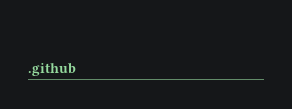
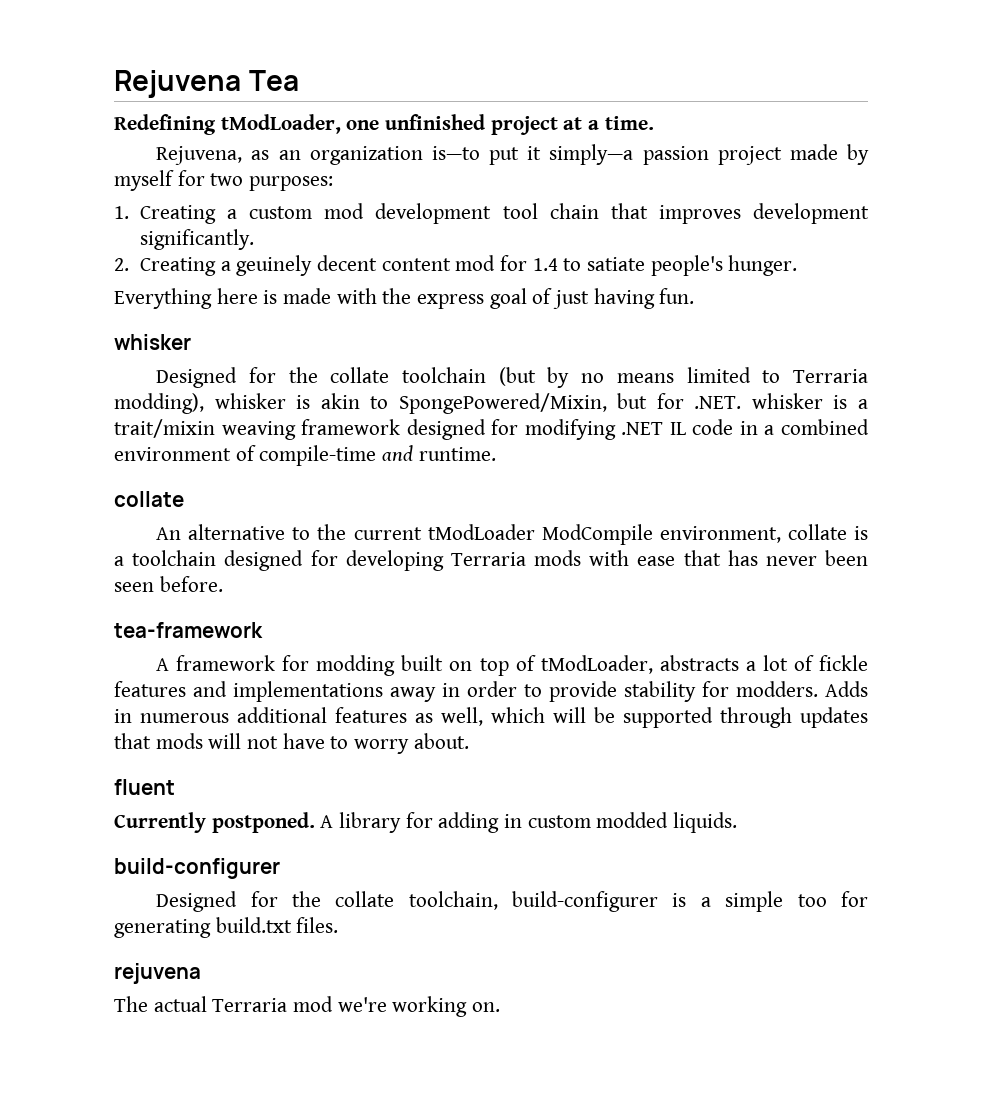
[28,63,76,76] .github -> [114,70,299,98] [114,114,654,135] [156,144,869,165] [114,170,334,191] [114,203,869,224] [139,229,254,250] [114,255,798,276] [114,288,695,309] [114,334,191,350] [156,367,868,388] [114,393,868,414] [114,419,869,440] [114,445,496,466] [114,491,184,507] [156,524,868,545] [114,550,868,571] [114,576,223,592] [114,622,263,638] [156,655,868,676] [114,681,868,702] [114,707,868,728] [114,733,469,754] [114,779,175,795] [114,812,738,833] [114,858,280,879] [156,891,868,912] [114,917,339,938] [114,963,201,984] [114,996,501,1017] Rejuvena Tea // Redefining tModLoader, one unfinished project at a time. // Rejuvena, as an organization is—to put it simply—a passion project made by myself for two purposes: // 1. Creating a custom mod development tool chain that improves development significantly. // 2. Creating a geuinely decent content mod for 1.4 to satiate people's hunger. // Everything here is made with the express goal of just having fun. // whisker // Designed for the collate toolchain (but by no means limited to Terraria modding), whisker is akin to SpongePowered/Mixin, but for .NET. whisker is a trait/mixin weaving framework designed for modifying .NET IL code in a combined environment of compile-time and runtime. // collate // An alternative to the current tModLoader ModCompile environment, collate is a toolchain designed for developing Terraria mods with ease that has never been seen before. // tea-framework // A framework for modding built on top of tModLoader, abstracts a lot of fickle features and implementations away in order to provide stability for modders. Adds in numerous additional features as well, which will be supported through updates that mods will not have to worry about. // fluent // Currently postponed. A library for adding in custom modded liquids. // build-configurer // Designed for the collate toolchain, build-configurer is a simple too for generating build.txt files. // rejuvena // The actual Terraria mod we're working on.

